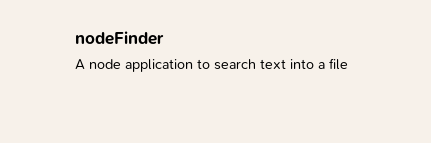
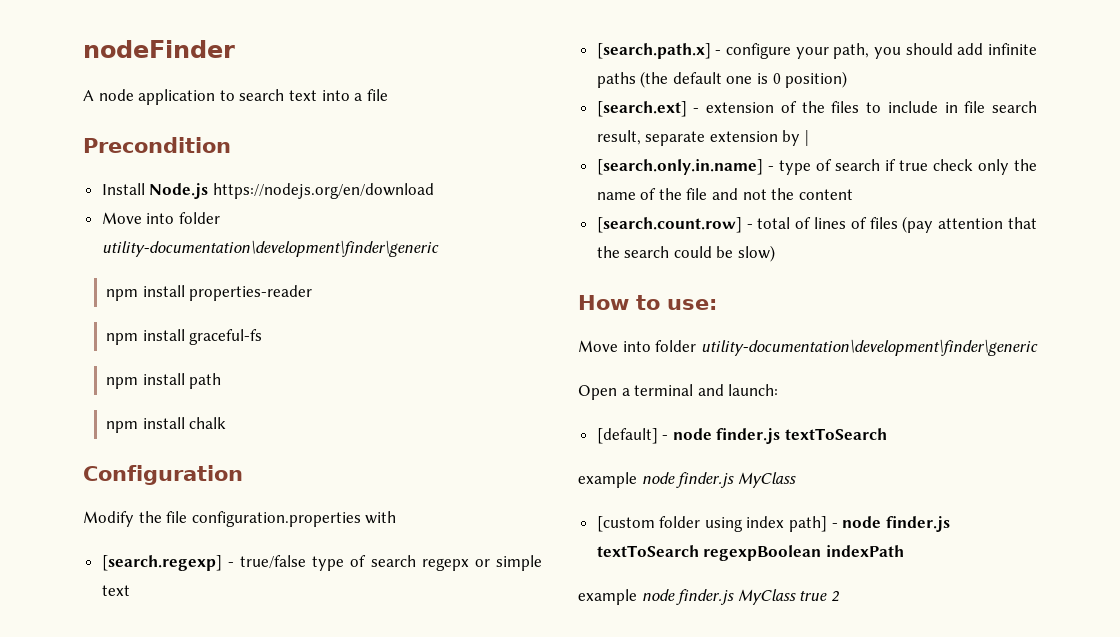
(348, 64) none -> [83,137,231,153] [101,183,434,199] [101,212,220,224] [101,240,439,257] [106,285,313,301] [106,329,263,345] [106,373,222,389] [106,417,227,433] [83,465,243,485] [83,511,397,527] [101,555,543,571] [101,585,130,596] [596,43,1037,59] [596,71,848,88] [596,101,1037,117] [596,130,810,146] [596,159,1037,175] [596,188,853,200] [596,216,1037,233] [596,245,776,262] [578,295,717,310] [578,339,1038,356] [578,384,779,400] [596,428,888,444] [578,472,796,488] [596,516,950,532] [596,545,904,561] [578,589,839,605] // Precondition // Install Node.js https://nodejs.org/en/download // Move into folder utility-documentation\development\finder\generic // npm install properties-reader // npm install graceful-fs // npm install path // npm install chalk // Configuration // Modify the file configuration.properties with // [search.regexp] - true/false type of search regepx or simple text // [search.path.x] - configure your path, you should add infinite paths (the default one is 0 position) // [search.ext] - extension of the files to include in file search result, separate extension by | // [search.only.in.name] - type of search if true check only the name of the file and not the content // [search.count.row] - total of lines of files (pay attention that the search could be slow) // How to use: // Move into folder utility-documentation\development\finder\generic // Open a terminal and launch: // [default] - node finder.js textToSearch // example node finder.js MyClass // [custom folder using index path] - node finder.js textToSearch regexpBoolean indexPath // example node finder.js MyClass true 2

